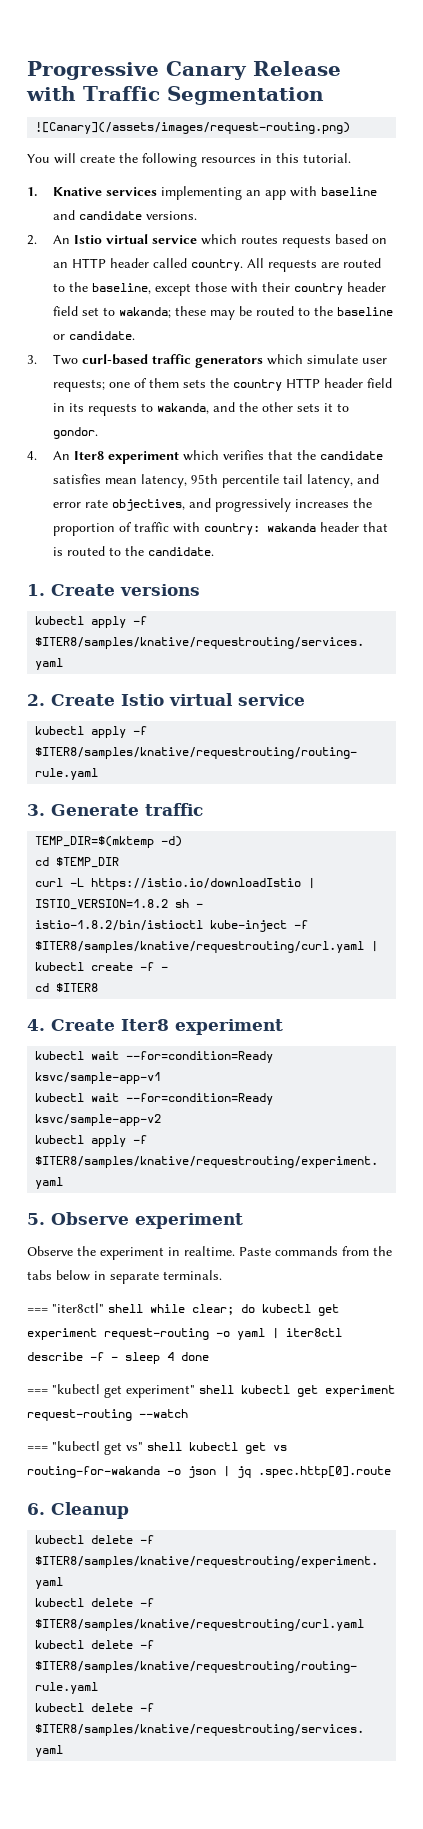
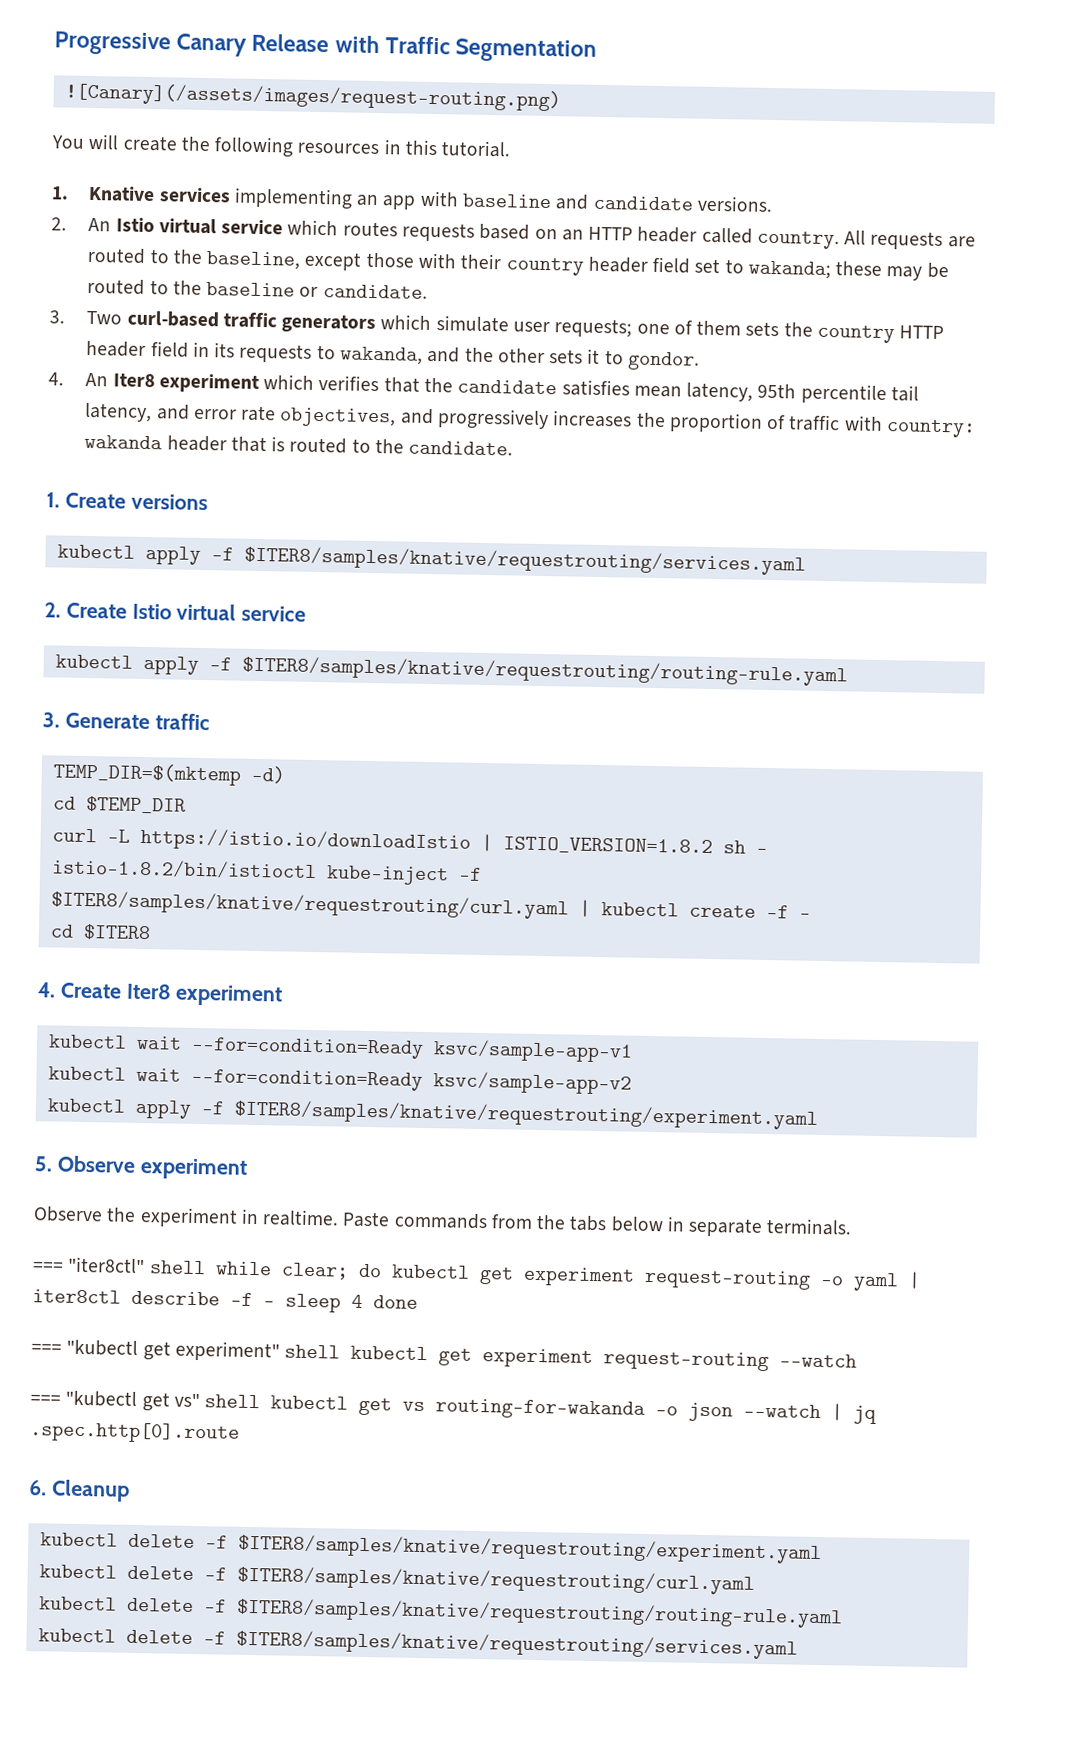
(216, 1472) none -> [743,1403,822,1419] --watch

